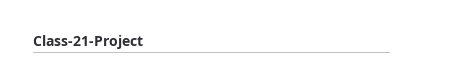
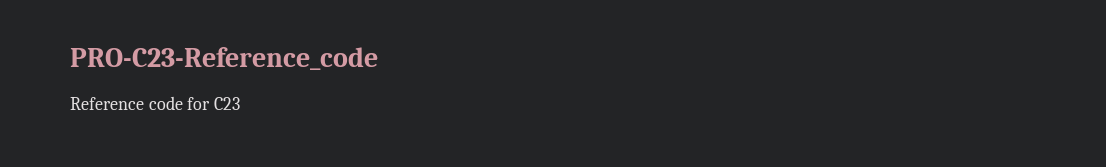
[33,35,143,49] Class-21-Project -> [70,47,378,70] [70,96,241,110] PRO-C23-Reference_code // Reference code for C23

